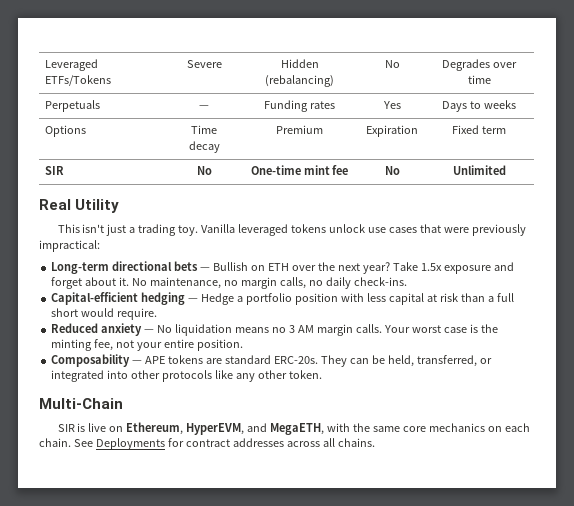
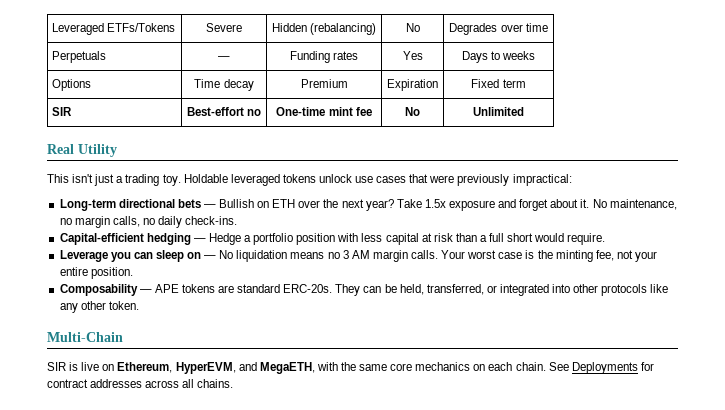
[196,166,212,175] No -> [186,107,262,116] Best-effort no
[201,224,236,233] Vanilla -> [183,174,228,183] Holdable
[51,323,143,336] Reduced anxiety -> [59,250,202,262] Leverage you can sleep on

